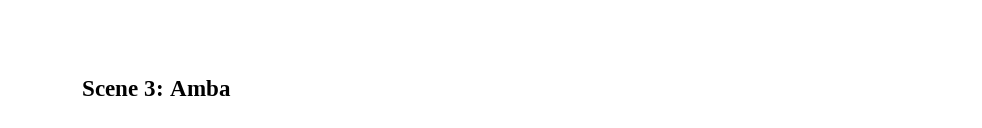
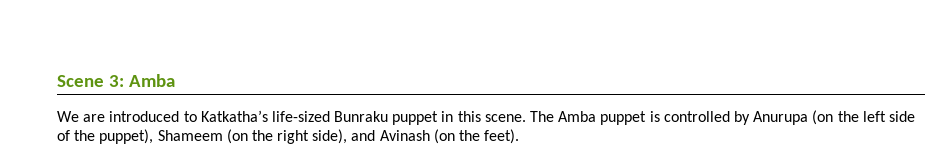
(232, 88) none -> [57,110,915,125] [57,129,520,144] // We are introduced to Katkatha’s life-sized Bunraku puppet in this scene. The Amba puppet is controlled by Anurupa (on the left side of the puppet), Shameem (on the right side), and Avinash (on the feet).

